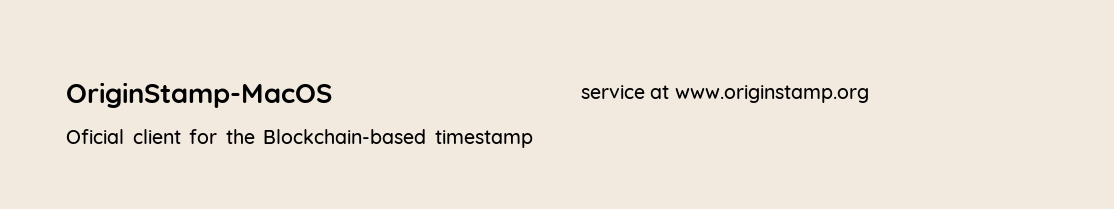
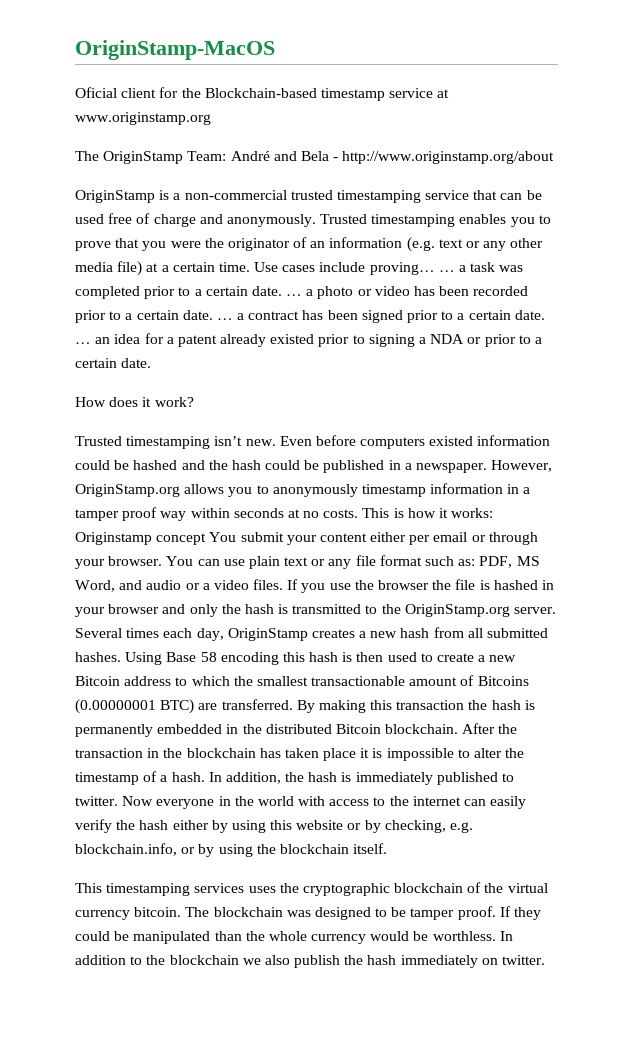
(869, 94) none -> [75,151,555,164] [75,190,542,203] [75,213,551,227] [75,237,544,252] [75,261,524,276] [75,286,529,299] [75,310,545,323] [75,333,542,347] [75,358,152,368] [75,397,194,407] [75,435,551,449] [75,460,553,473] [75,483,531,497] [75,507,494,521] [75,532,538,545] [75,555,540,569] [75,579,554,593] [75,604,557,617] [75,627,549,641] [75,652,517,665] [75,675,529,686] [75,699,535,714] [75,723,518,737] [75,748,525,761] [75,771,515,785] [75,796,527,809] [75,819,474,833] [75,843,388,857] [75,882,548,896] [75,906,542,920] [75,931,513,944] [75,955,546,968] // The OriginStamp Team: André and Bela - http://www.originstamp.org/about // OriginStamp is a non-commercial trusted timestamping service that can be used free of charge and anonymously. Trusted timestamping enables you to prove that you were the originator of an information (e.g. text or any other media file) at a certain time. Use cases include proving… … a task was completed prior to a certain date. … a photo or video has been recorded prior to a certain date. … a contract has been signed prior to a certain date. … an idea for a patent already existed prior to signing a NDA or prior to a certain date. // How does it work? // Trusted timestamping isn’t new. Even before computers existed information could be hashed and the hash could be published in a newspaper. However, OriginStamp.org allows you to anonymously timestamp information in a tamper proof way within seconds at no costs. This is how it works: Originstamp concept You submit your content either per email or through your browser. You can use plain text or any file format such as: PDF, MS Word, and audio or a video files. If you use the browser the file is hashed in your browser and only the hash is transmitted to the OriginStamp.org server. Several times each day, OriginStamp creates a new hash from all submitted hashes. Using Base 58 encoding this hash is then used to create a new Bitcoin address to which the smallest transactionable amount of Bitcoins (0.00000001 BTC) are transferred. By making this transaction the hash is permanently embedded in the distributed Bitcoin blockchain. After the transaction in the blockchain has taken place it is impossible to alter the timestamp of a hash. In addition, the hash is immediately published to twitter. Now everyone in the world with access to the internet can easily verify the hash either by using this website or by checking, e.g. blockchain.info, or by using the blockchain itself. // This timestamping services uses the cryptographic blockchain of the virtual currency bitcoin. The blockchain was designed to be tamper proof. If they could be manipulated than the whole currency would be worthless. In addition to the blockchain we also publish the hash immediately on twitter.

